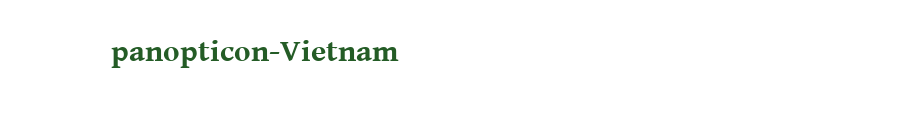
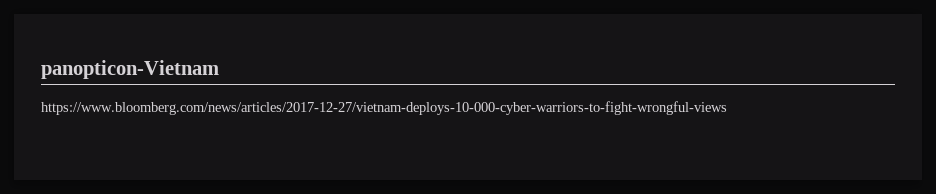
(399, 54) none -> [41,101,727,115] // https://www.bloomberg.com/news/articles/2017-12-27/vietnam-deploys-10-000-cyber-warriors-to-fight-wrongful-views

